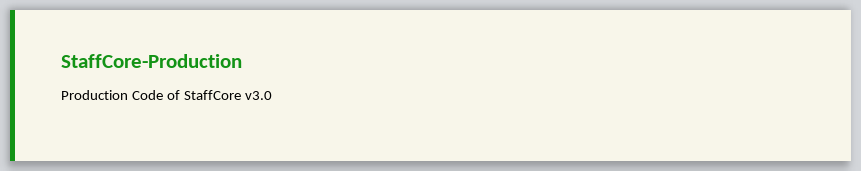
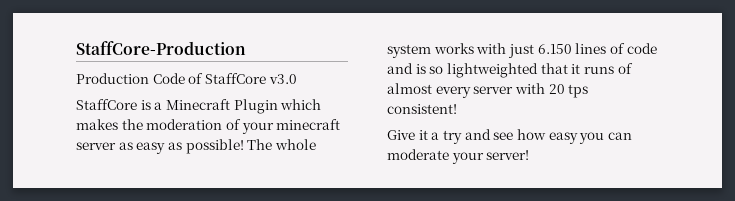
(272, 95) none -> [76,99,322,114] [76,119,341,134] [76,139,316,154] [387,43,657,58] [387,63,633,78] [387,83,589,98] [387,104,457,114] [387,129,632,144] [387,149,530,164] // StaffCore is a Minecraft Plugin which makes the moderation of your minecraft server as easy as possible! The whole system works with just 6.150 lines of code and is so lightweighted that it runs of almost every server with 20 tps consistent! // Give it a try and see how easy you can moderate your server!

